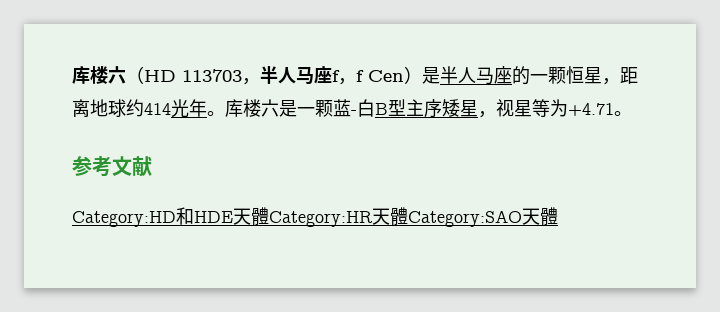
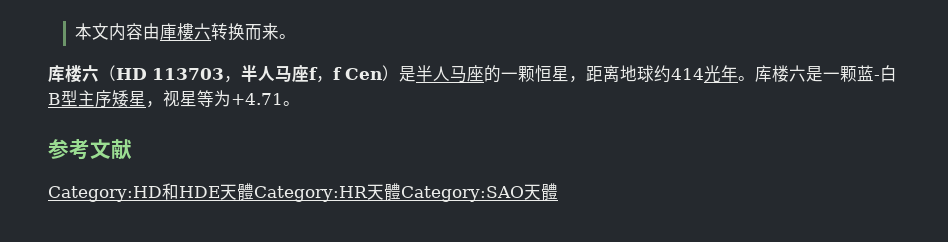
(72, 75) none -> [74,23,296,41] 本文内容由庫樓六转换而来。 //

